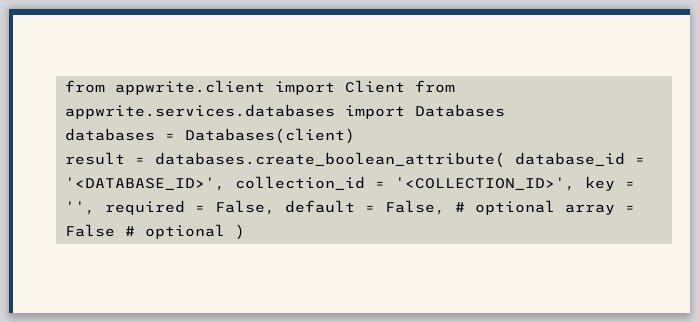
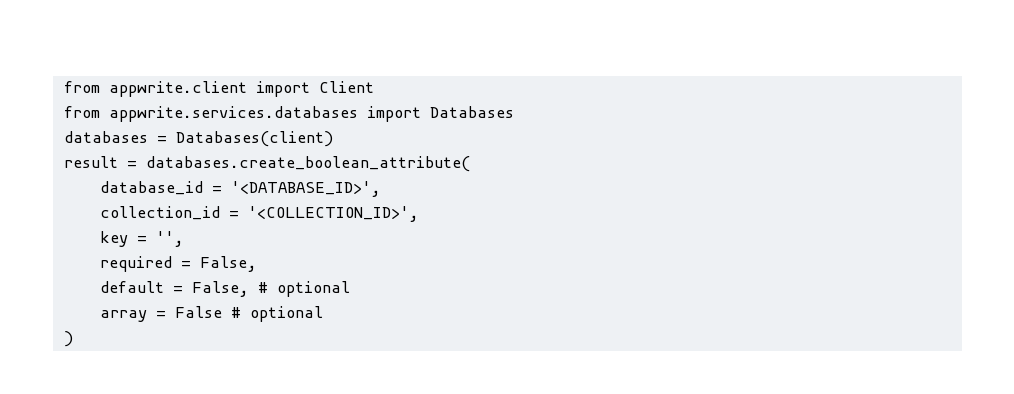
(405, 86) none -> (374, 87) //
(505, 160) none -> (470, 164) //
(225, 184) none -> (381, 189) //
(575, 184) none -> (419, 214) //
(95, 208) none -> (184, 239) //
(275, 207) none -> (257, 264) //
(555, 207) none -> (350, 289) //
(225, 231) none -> (323, 314) //

